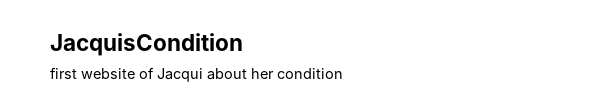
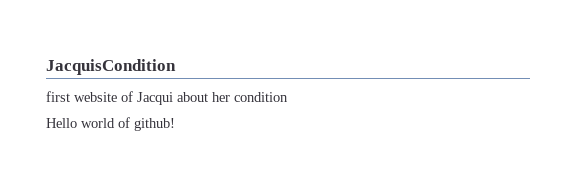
(343, 73) none -> [46,117,175,131] // Hello world of github!

